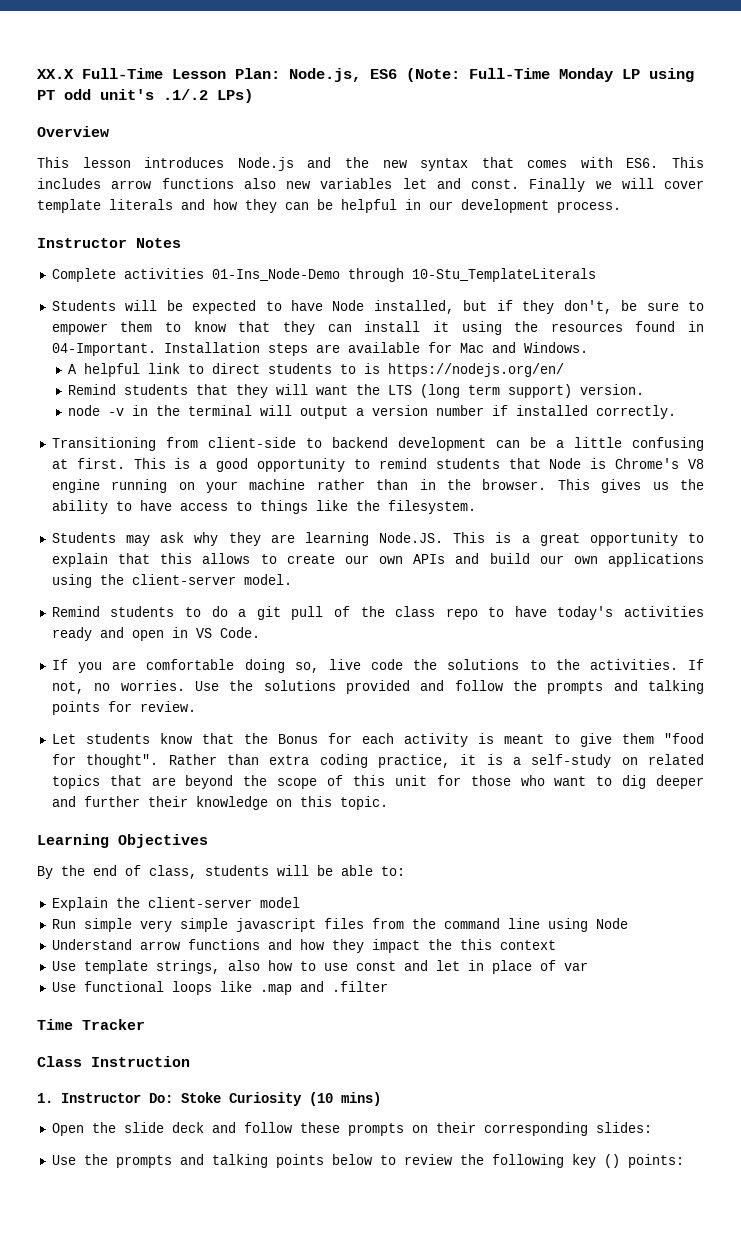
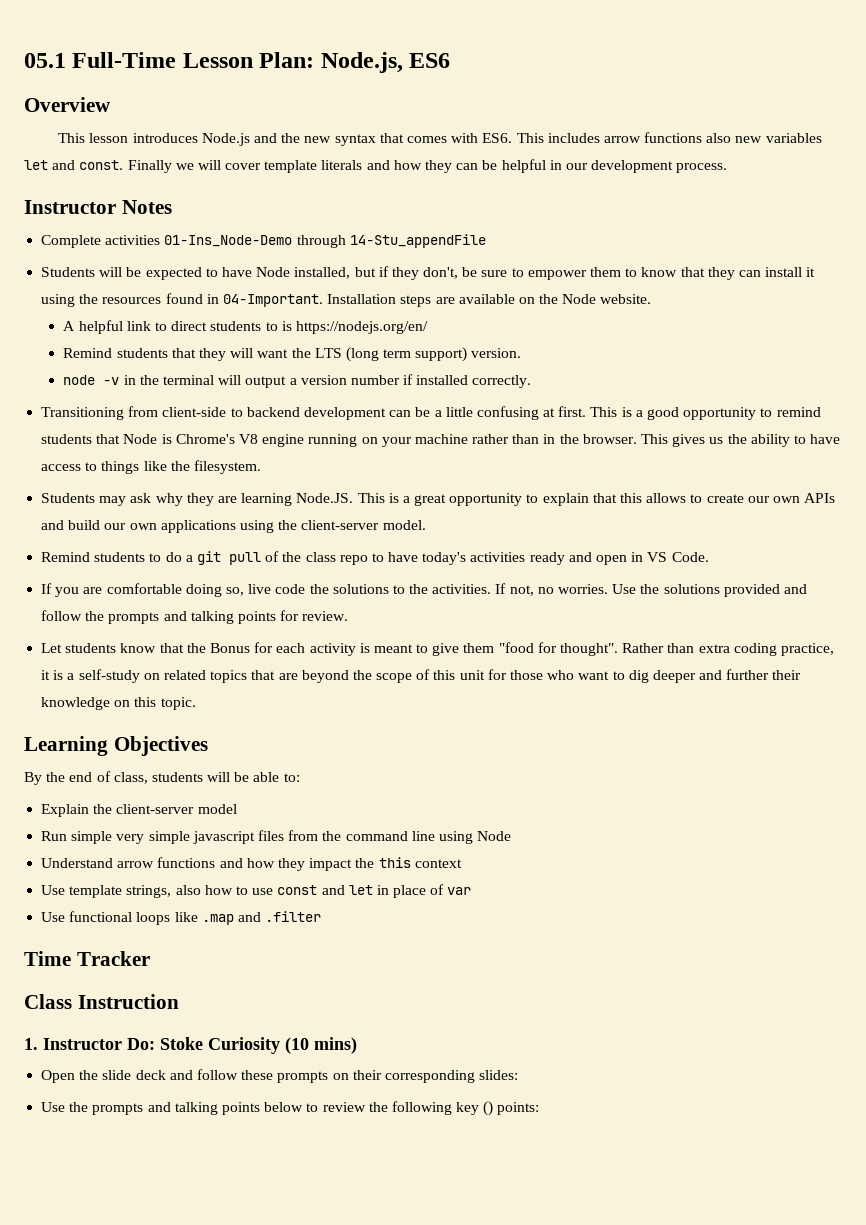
[37,69,74,79] XX.X -> [24,53,66,68] 05.1
[406,68,694,82] [37,89,253,103] (Note: Full-Time Monday LP using PT odd unit's .1/.2 LPs) -> (451, 60) none
[411,268,596,282] 10-Stu_TemplateLiterals -> [349,234,486,248] 14-Stu_appendFile
[427,342,588,353] for Mac and Windows. -> [518,294,652,304] on the Node website.

